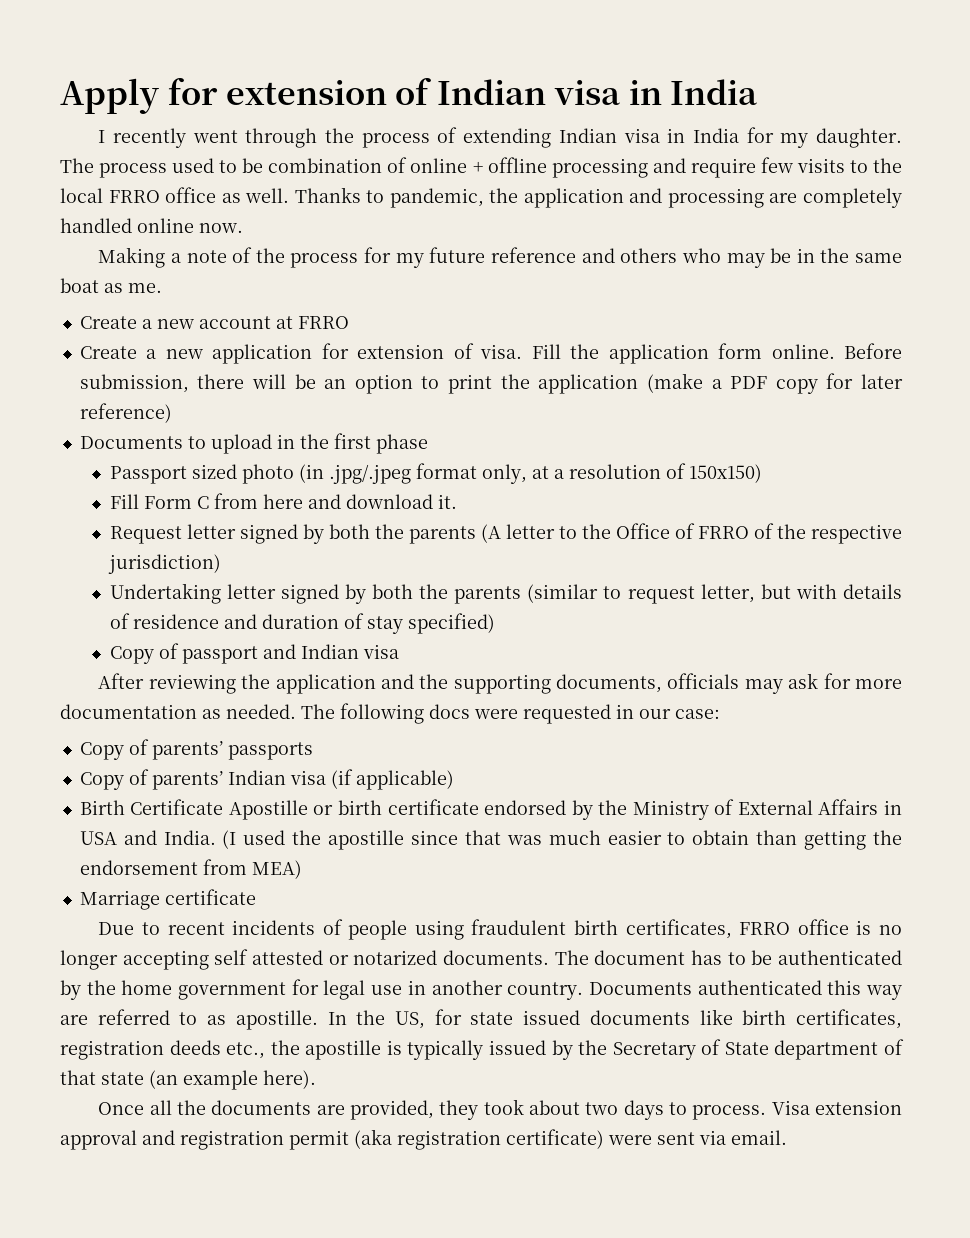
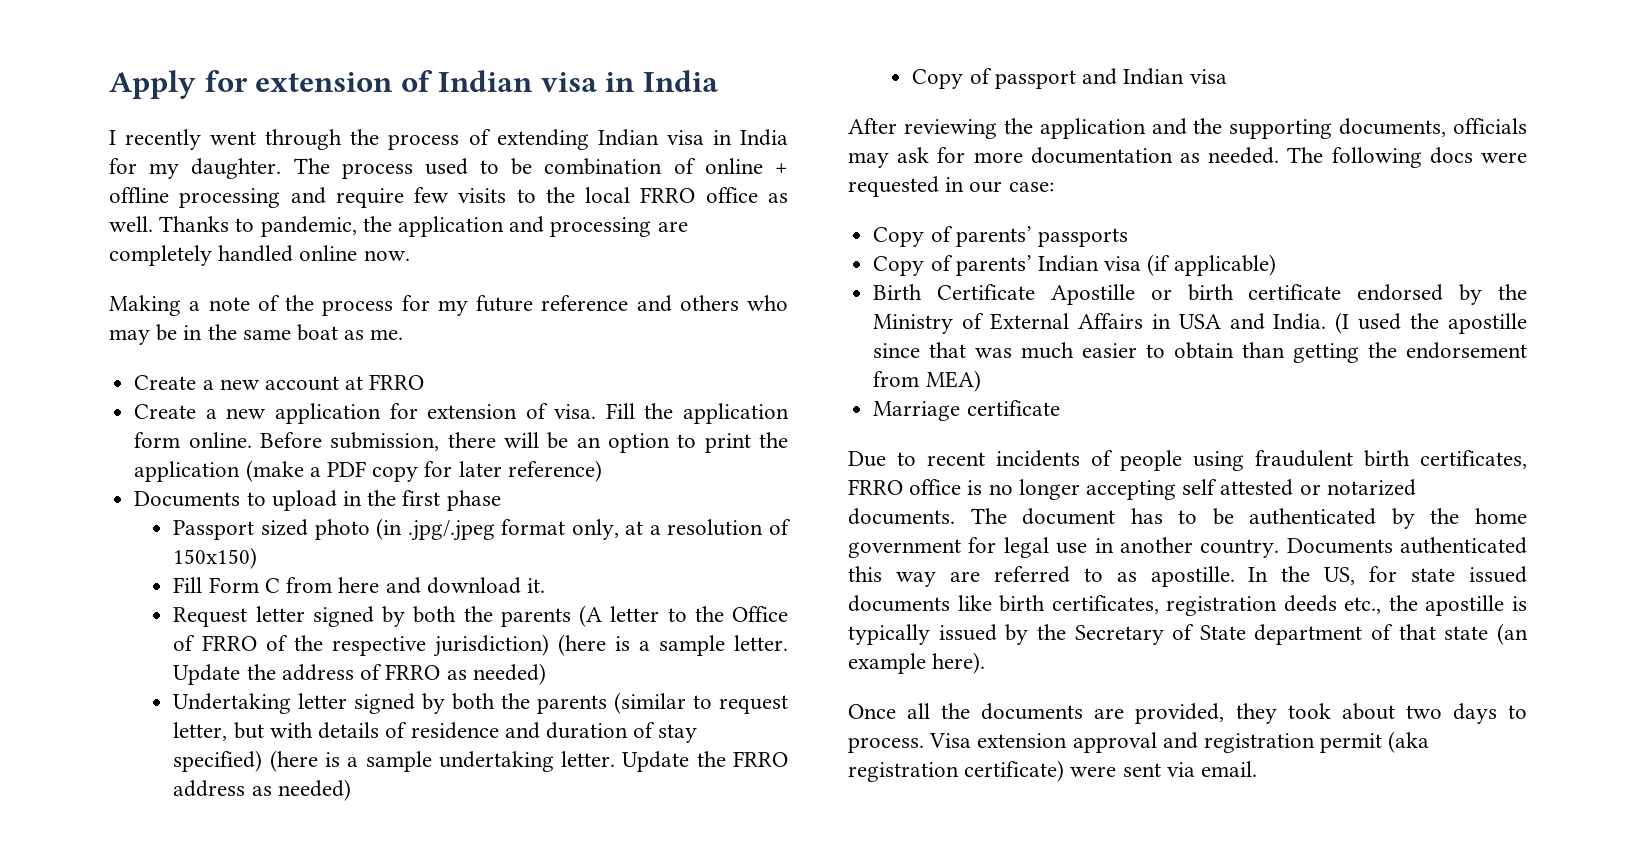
(221, 564) none -> [557,634,789,656] [173,663,546,685] (here is a sample letter. Update the address of FRRO as needed)
(495, 623) none -> [269,750,789,772] [173,779,351,801] (here is a sample undertaking letter. Update the FRRO address as needed)

